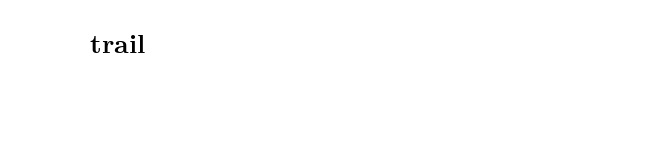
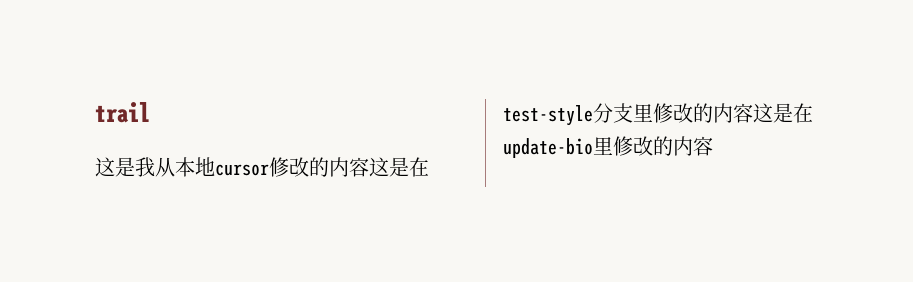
(145, 44) none -> [95,157,429,177] [503,103,813,126] [503,136,713,158] // 这是我从本地cursor修改的内容这是在test-style分支里修改的内容这是在update-bio里修改的内容

